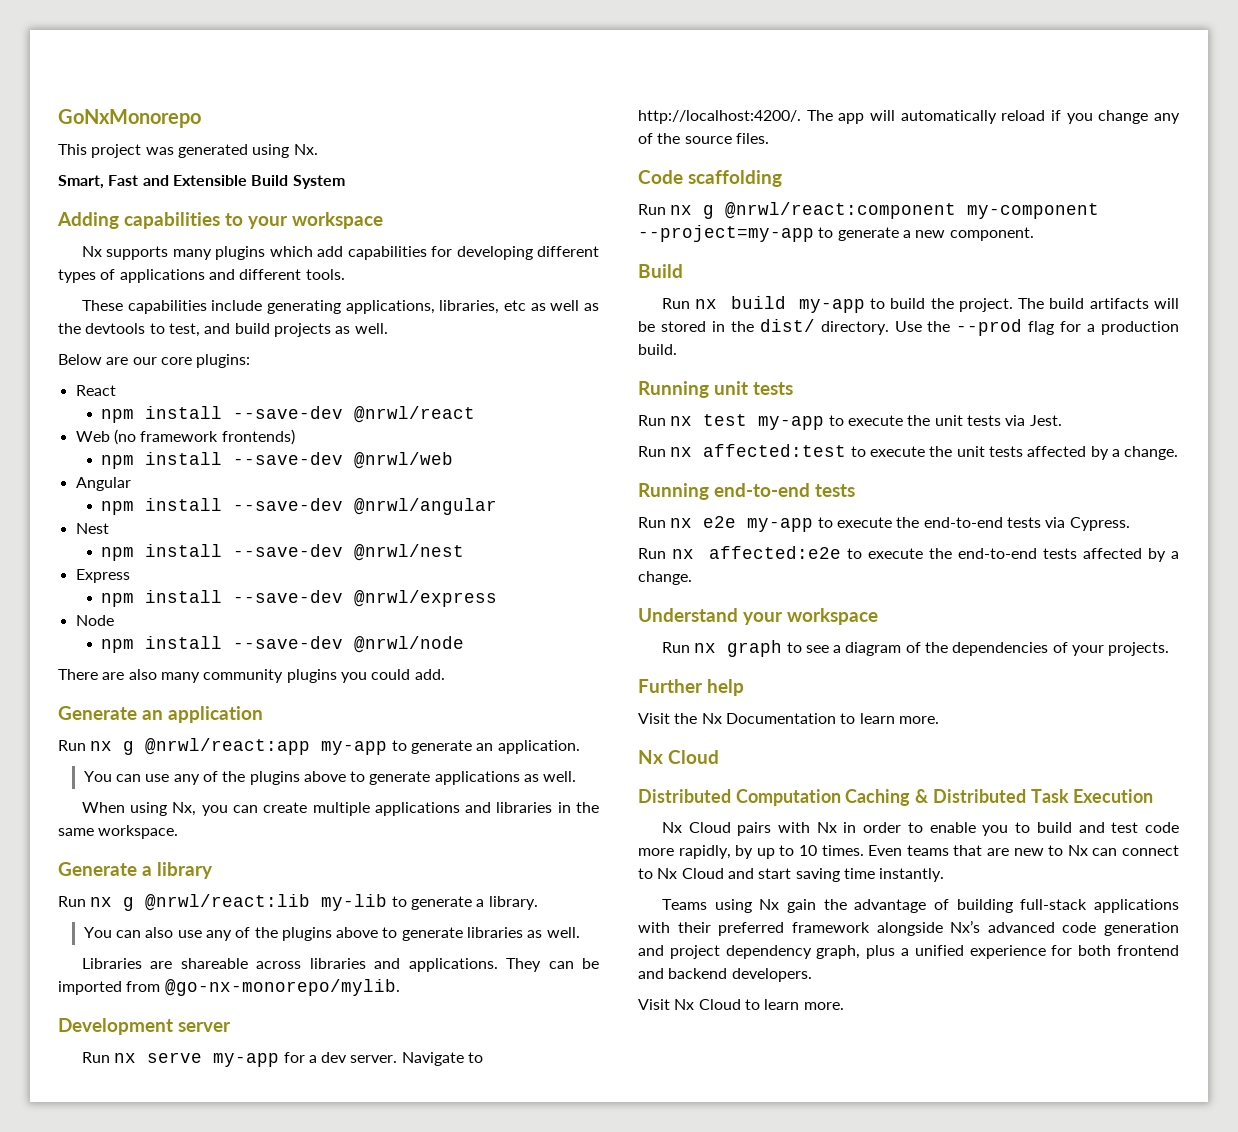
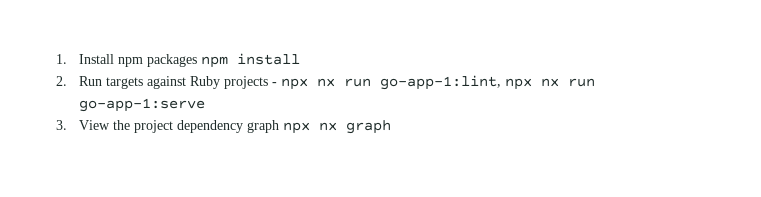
[58,109,201,128] [58,144,318,158] [58,175,345,189] [57,212,383,229] [81,246,600,260] [58,269,345,283] [81,300,599,314] [58,323,388,337] [58,354,251,368] [75,385,116,396] [101,406,476,423] [75,429,295,445] [101,452,454,469] [75,477,131,491] [101,498,498,515] [75,523,109,534] [101,544,465,561] [75,569,130,583] [101,590,498,607] [75,615,114,626] [101,636,465,653] [58,669,445,683] [58,706,263,723] [58,738,580,755] [83,771,577,785] [81,802,599,816] [58,825,179,839] [58,862,213,879] [58,894,538,911] [83,927,580,941] [81,958,600,972] [58,979,400,996] [58,1018,231,1035] [81,1052,484,1067] [638,110,1180,124] [638,133,769,144] [638,170,782,187] [638,202,1100,219] [638,225,1034,242] [638,264,683,278] [661,296,1179,313] [638,319,1179,336] [638,344,677,355] [638,381,793,398] [638,414,1062,430] [638,444,1179,460] [638,483,855,500] [638,516,1130,532] [638,546,1179,562] [638,571,692,585] [638,608,878,625] [661,640,1170,657] [638,679,744,696] [638,713,939,724] [638,750,719,764] [638,789,1154,806] [661,822,1179,836] [638,845,1180,859] [638,868,945,882] [661,899,1179,913] [638,920,1179,936] [638,945,1179,959] [638,968,812,982] [638,999,844,1010] GoNxMonorepo // This project was generated using Nx. // Smart, Fast and Extensible Build System // Adding capabilities to your workspace // Nx supports many plugins which add capabilities for developing different types of applications and different tools. // These capabilities include generating applications, libraries, etc as well as the devtools to test, and build projects as well. // Below are our core plugins: // React // npm install --save-dev @nrwl/react // Web (no framework frontends) // npm install --save-dev @nrwl/web // Angular // npm install --save-dev @nrwl/angular // Nest // npm install --save-dev @nrwl/nest // Express // npm install --save-dev @nrwl/express // Node // npm install --save-dev @nrwl/node // There are also many community plugins you could add. // Generate an application // Run nx g @nrwl/react:app my-app to generate an application. // You can use any of the plugins above to generate applications as well. // When using Nx, you can create multiple applications and libraries in the same workspace. // Generate a library // Run nx g @nrwl/react:lib my-lib to generate a library. // You can also use any of the plugins above to generate libraries as well. // Libraries are shareable across libraries and applications. They can be imported from @go-nx-monorepo/mylib. // Development server // Run nx serve my-app for a dev server. Navigate to http://localhost:4200/. The app will automatically reload if you change any of the source files. // Code scaffolding // Run nx g @nrwl/react:component my-component --project=my-app to generate a new component. // Build // Run nx build my-app to build the project. The build artifacts will be stored in the dist/ directory. Use the --prod flag for a production build. // Running unit tests // Run nx test my-app to execute the unit tests via Jest. // Run nx affected:test to execute the unit tests affected by a change. // Running end-to-end tests // Run nx e2e my-app to execute the end-to-end tests via Cypress. // Run nx affected:e2e to execute the end-to-end tests affected by a change. // Understand your workspace // Run nx graph to see a diagram of the dependencies of your projects. // Further help // Visit the Nx Documentation to learn more. // Nx Cloud // Distributed Computation Caching & Distributed Task Execution // Nx Cloud pairs with Nx in order to enable you to build and test code more rapidly, by up to 10 times. Even teams that are new to Nx can connect to Nx Cloud and start saving time instantly. // Teams using Nx gain the advantage of building full-stack applications with their preferred framework alongside Nx’s advanced code generation and project dependency graph, plus a unified experience for both frontend and backend developers. // Visit Nx Cloud to learn more. -> [56,53,301,68] [56,75,596,90] [79,98,206,112] [56,120,392,134] 1. Install npm packages npm install // 2. Run targets against Ruby projects - npx nx run go-app-1:lint, npx nx run go-app-1:serve // 3. View the project dependency graph npx nx graph

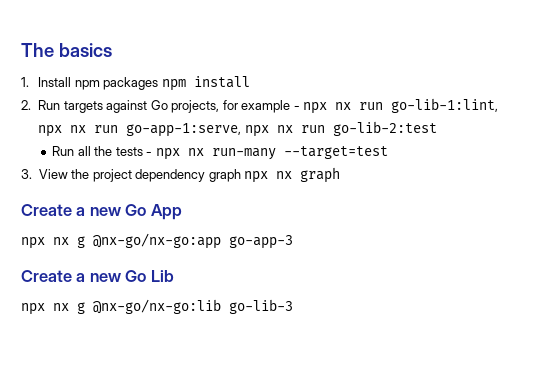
(56, 59) none -> [21,43,112,57] The basics //
[190,76,269,89] Ruby projects -> [150,100,291,113] Go projects, for example
[380,75,596,90] [79,98,206,112] go-app-1:lint, npx nx run go-app-1:serve -> [391,98,499,113] [38,121,437,137] [52,146,388,160] go-lib-1:lint, npx nx run go-app-1:serve, npx nx run go-lib-2:test // Run all the tests - npx nx run-many --target=test
(392, 127) none -> [21,204,182,220] [21,233,293,249] [21,270,174,282] [21,299,293,315] // Create a new Go App // npx nx g @nx-go/nx-go:app go-app-3 // Create a new Go Lib // npx nx g @nx-go/nx-go:lib go-lib-3

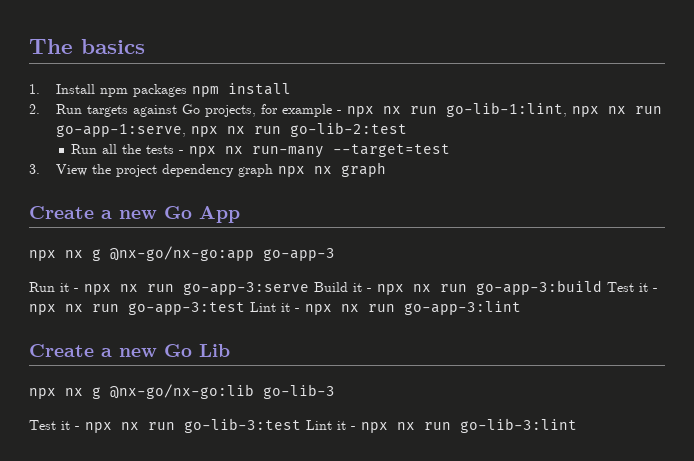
(293, 242) none -> [29,280,658,295] [29,301,521,315] // Run it - npx nx run go-app-3:serve Build it - npx nx run go-app-3:build Test it - npx nx run go-app-3:test Lint it - npx nx run go-app-3:lint
(293, 306) none -> [29,418,577,433] // Test it - npx nx run go-lib-3:test Lint it - npx nx run go-lib-3:lint

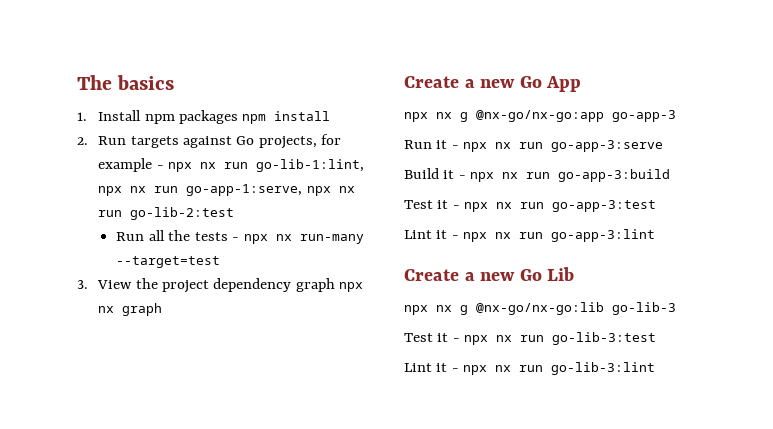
(309, 288) none -> (664, 146) //
(602, 287) none -> (671, 175) //
(245, 308) none -> (657, 206) //
(301, 425) none -> (657, 338) //

